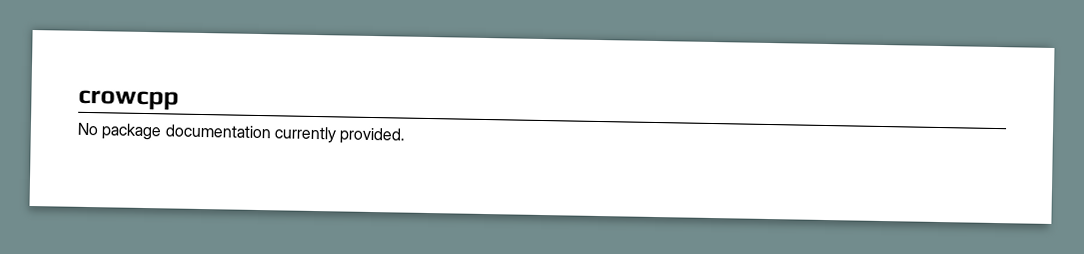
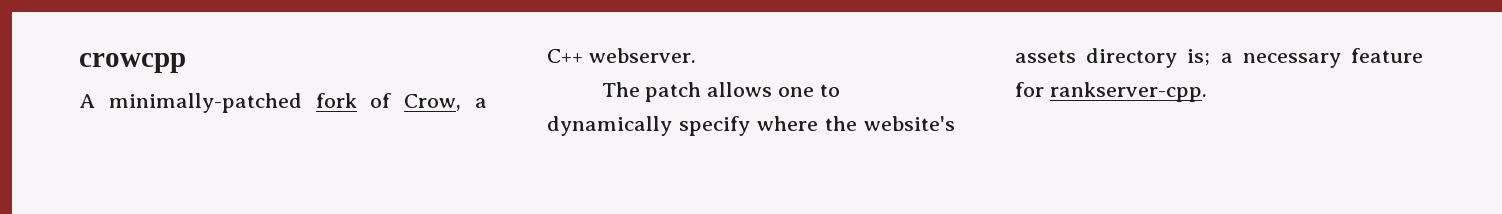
[77,122,406,145] No package documentation currently provided. -> [79,93,488,113] [547,48,696,63] [601,82,840,102] [547,116,955,136] [1015,48,1423,68] [1015,82,1207,102] A minimally-patched fork of Crow, a C++ webserver. // The patch allows one to dynamically specify where the website's assets directory is; a necessary feature for rankserver-cpp.

